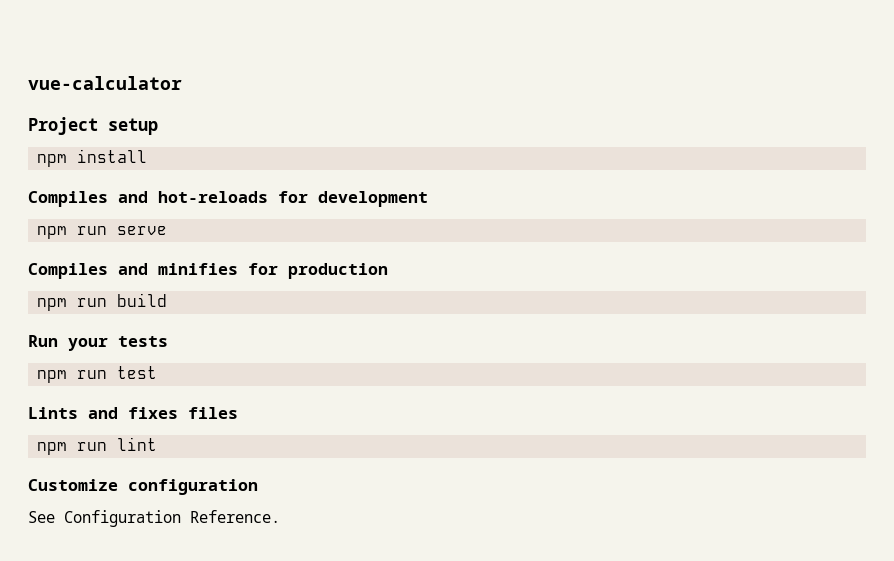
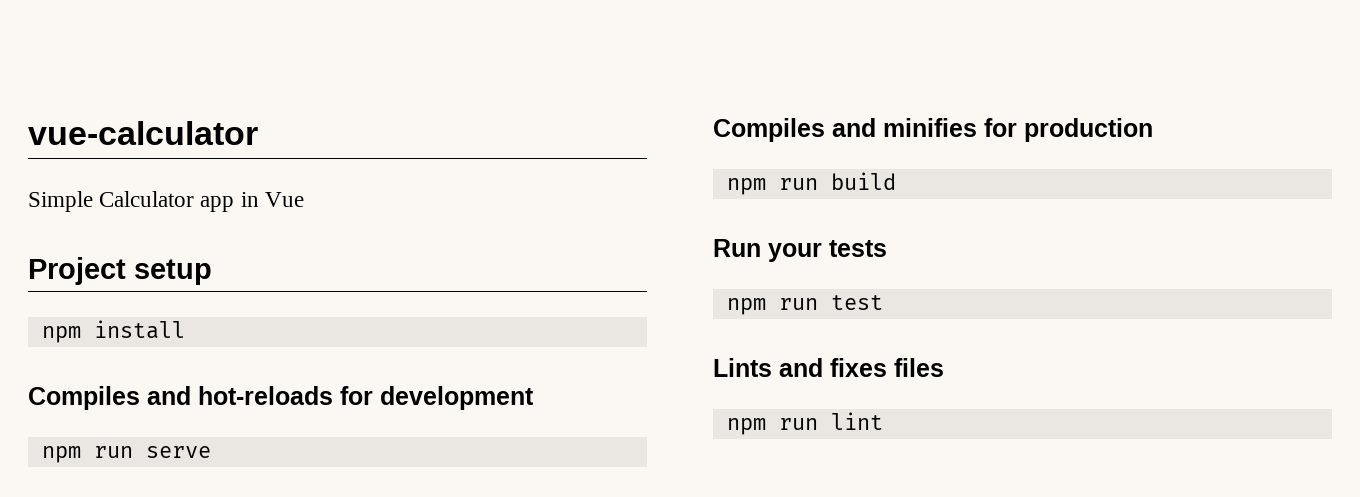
(182, 83) none -> [28,191,304,212] // Simple Calculator app in Vue
[28,479,258,495] [28,510,280,527] // Customize configuration // See Configuration Reference. -> (883, 421) none

